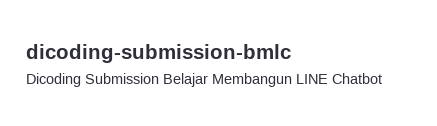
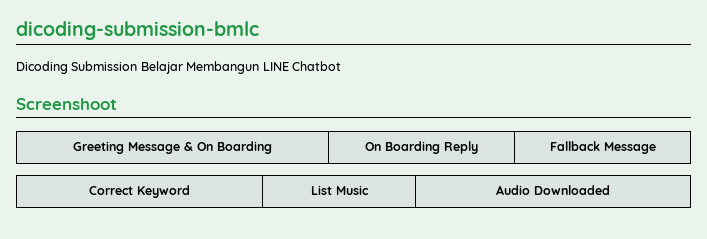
(382, 78) none -> [16,98,117,110] [73,141,272,154] [365,141,478,154] [549,141,656,154] [89,185,190,198] [310,185,369,195] [496,185,610,195] // Screenshoot // Greeting Message & On Boarding | On Boarding Reply | Fallback Message // Correct Keyword | List Music | Audio Downloaded

